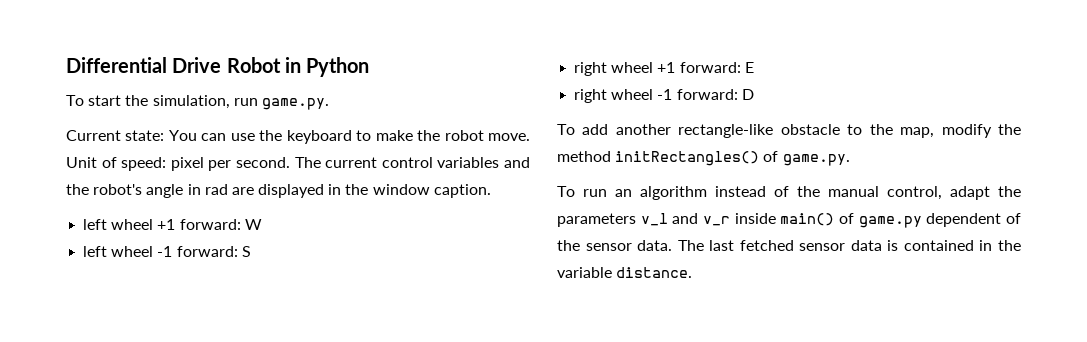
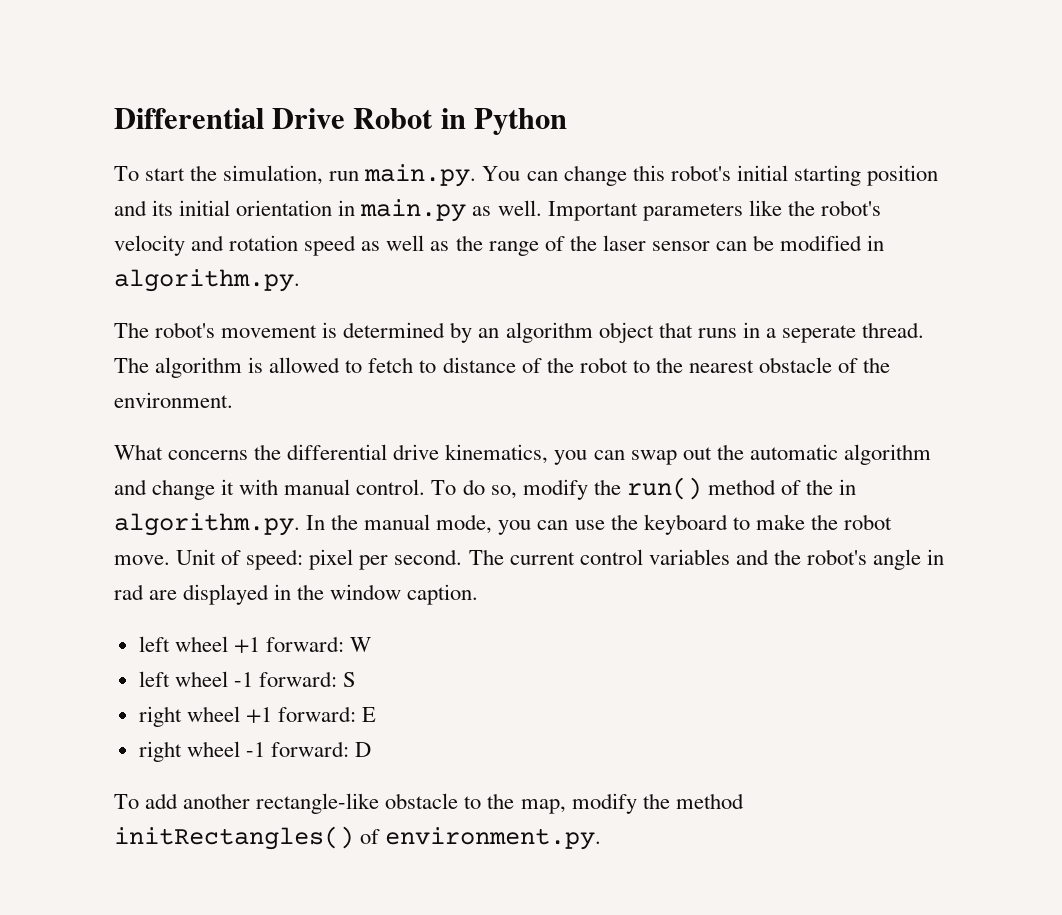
[261,98,329,110] [66,130,197,141] game.py. // Current state: You -> [364,164,938,187] [114,199,881,222] [114,235,885,256] [114,269,300,292] [114,322,925,343] [114,357,891,378] [114,392,233,408] [114,444,931,465] [114,477,857,500] [114,513,532,536] main.py. You can change this robot's initial starting position and its initial orientation in main.py as well. Important parameters like the robot's velocity and rotation speed as well as the range of the laser sensor can be modified in algorithm.py. // The robot's movement is determined by an algorithm object that runs in a seperate thread. The algorithm is allowed to fetch to distance of the robot to the nearest obstacle of the environment. // What concerns the differential drive kinematics, you can swap out the automatic algorithm and change it with manual control. To do so, modify the run() method of the in algorithm.py. In the manual mode, you
[782,154,850,166] [557,186,1021,200] [557,213,1021,228] [557,240,1021,251] [557,267,693,278] game.py. // To run an algorithm instead of the manual control, adapt the parameters v_l and v_r inside main() of game.py dependent of the sensor data. The last fetched sensor data is contained in the variable distance. -> [385,827,602,850] environment.py.

